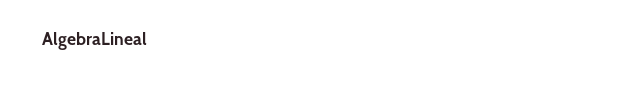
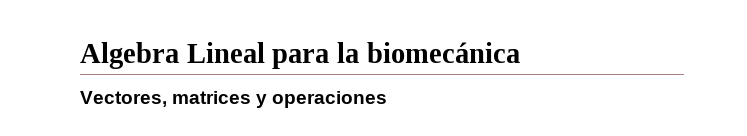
[42,32,147,50] AlgebraLineal -> [80,42,520,69] [80,91,388,108] Algebra Lineal para la biomecánica // Vectores, matrices y operaciones

